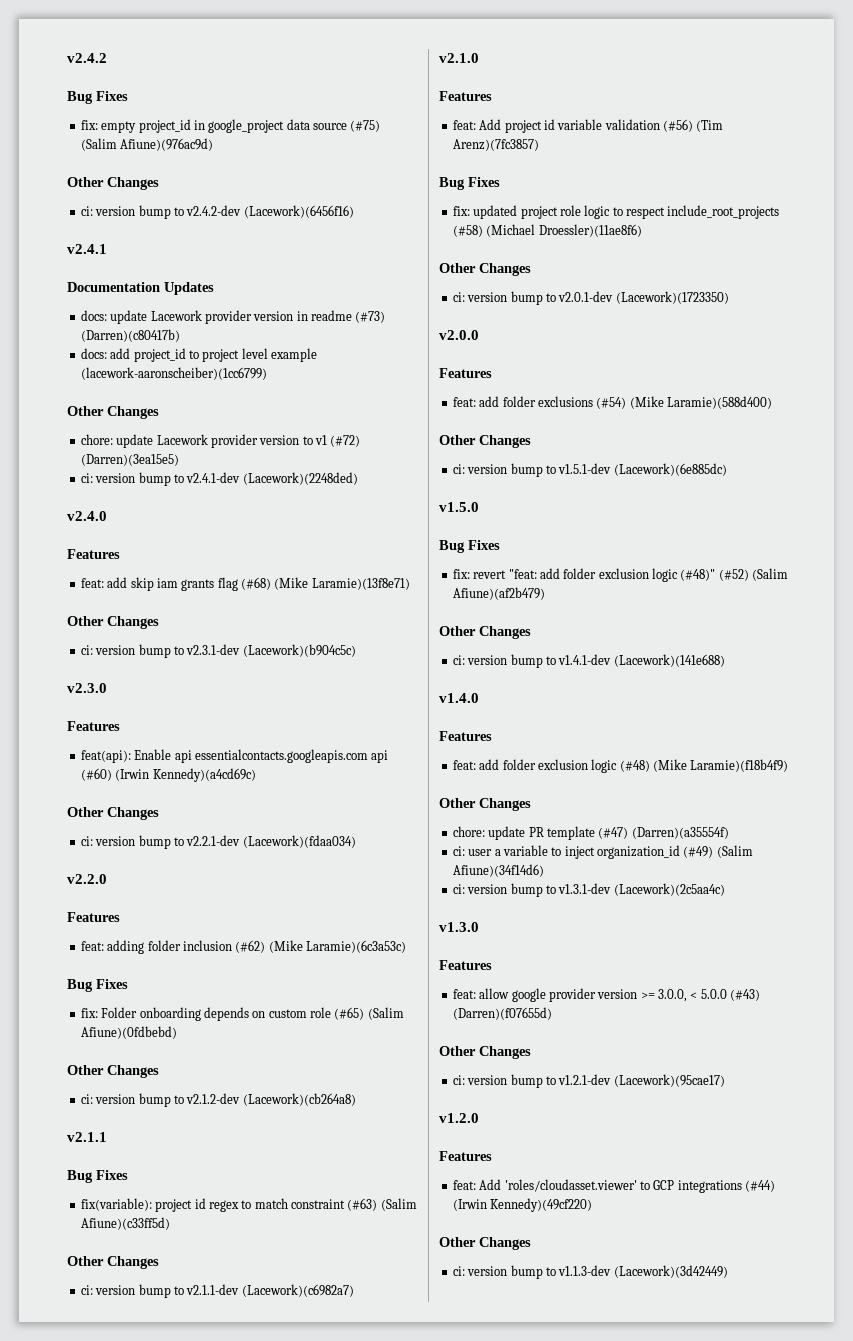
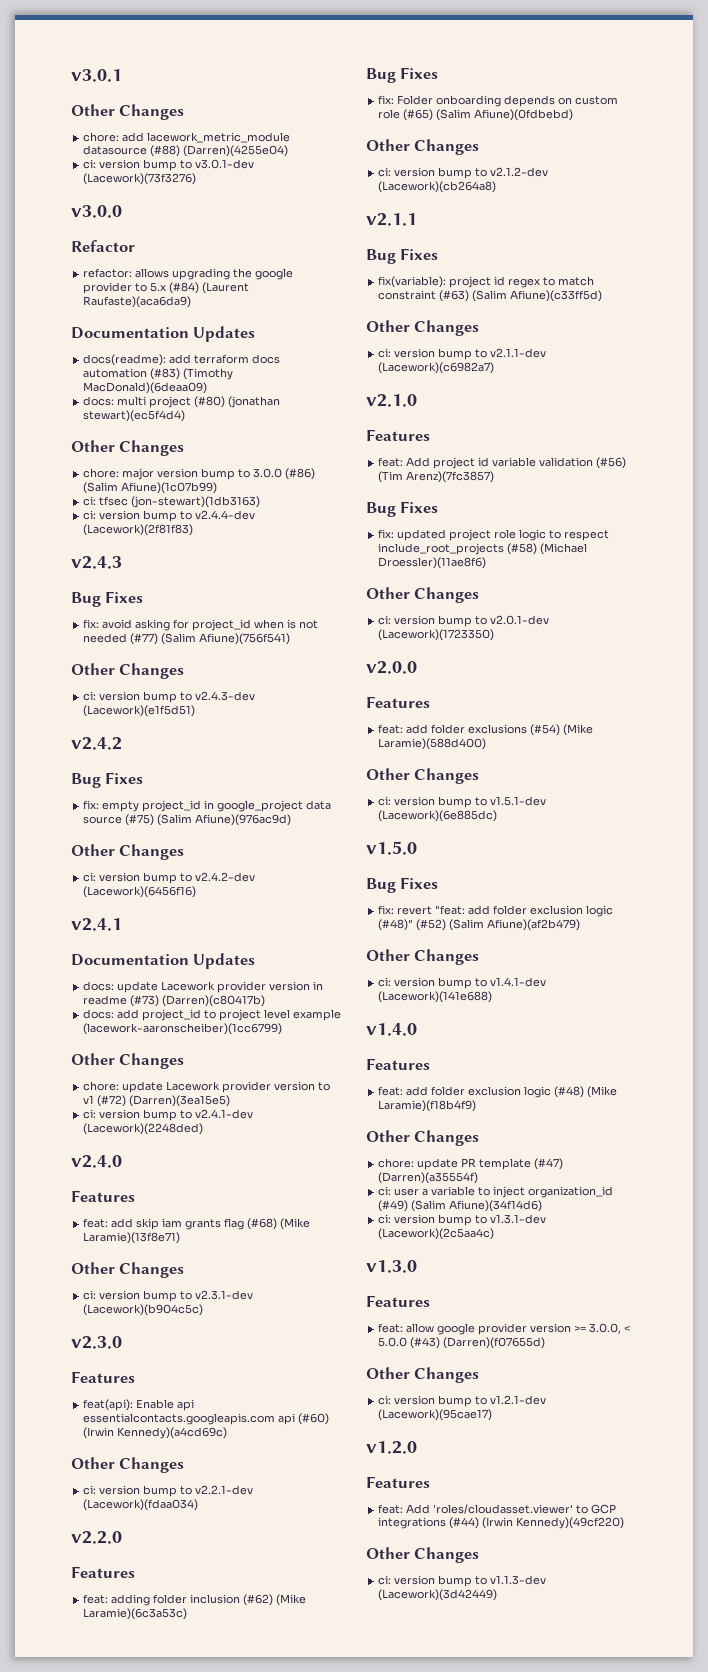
(67, 58) none -> [71,69,122,82] [71,104,185,120] [83,132,291,143] [83,145,289,157] [83,159,255,171] [83,173,197,185] [71,205,122,218] [71,240,135,252] [83,268,294,280] [83,282,250,294] [83,296,192,308] [71,326,256,342] [83,354,281,366] [83,368,234,380] [83,382,208,394] [83,396,281,408] [83,410,186,422] [71,440,185,456] [83,468,316,480] [83,482,218,494] [83,496,261,508] [83,510,256,522] [83,524,194,536] [71,556,122,569] [71,591,144,607] [83,619,319,631] [83,633,291,645] [71,663,185,679] [83,691,256,703] [83,705,196,717] v3.0.1 // Other Changes // chore: add lacework_metric_module datasource (#88) (Darren)(4255e04) // ci: version bump to v3.0.1-dev (Lacework)(73f3276) // v3.0.0 // Refactor // refactor: allows upgrading the google provider to 5.x (#84) (Laurent Raufaste)(aca6da9) // Documentation Updates // docs(readme): add terraform docs automation (#83) (Timothy MacDonald)(6deaa09) // docs: multi project (#80) (jonathan stewart)(ec5f4d4) // Other Changes // chore: major version bump to 3.0.0 (#86) (Salim Afiune)(1c07b99) // ci: tfsec (jon-stewart)(1db3163) // ci: version bump to v2.4.4-dev (Lacework)(2f81f83) // v2.4.3 // Bug Fixes // fix: avoid asking for project_id when is not needed (#77) (Salim Afiune)(756f541) // Other Changes // ci: version bump to v2.4.3-dev (Lacework)(e1f5d51) //

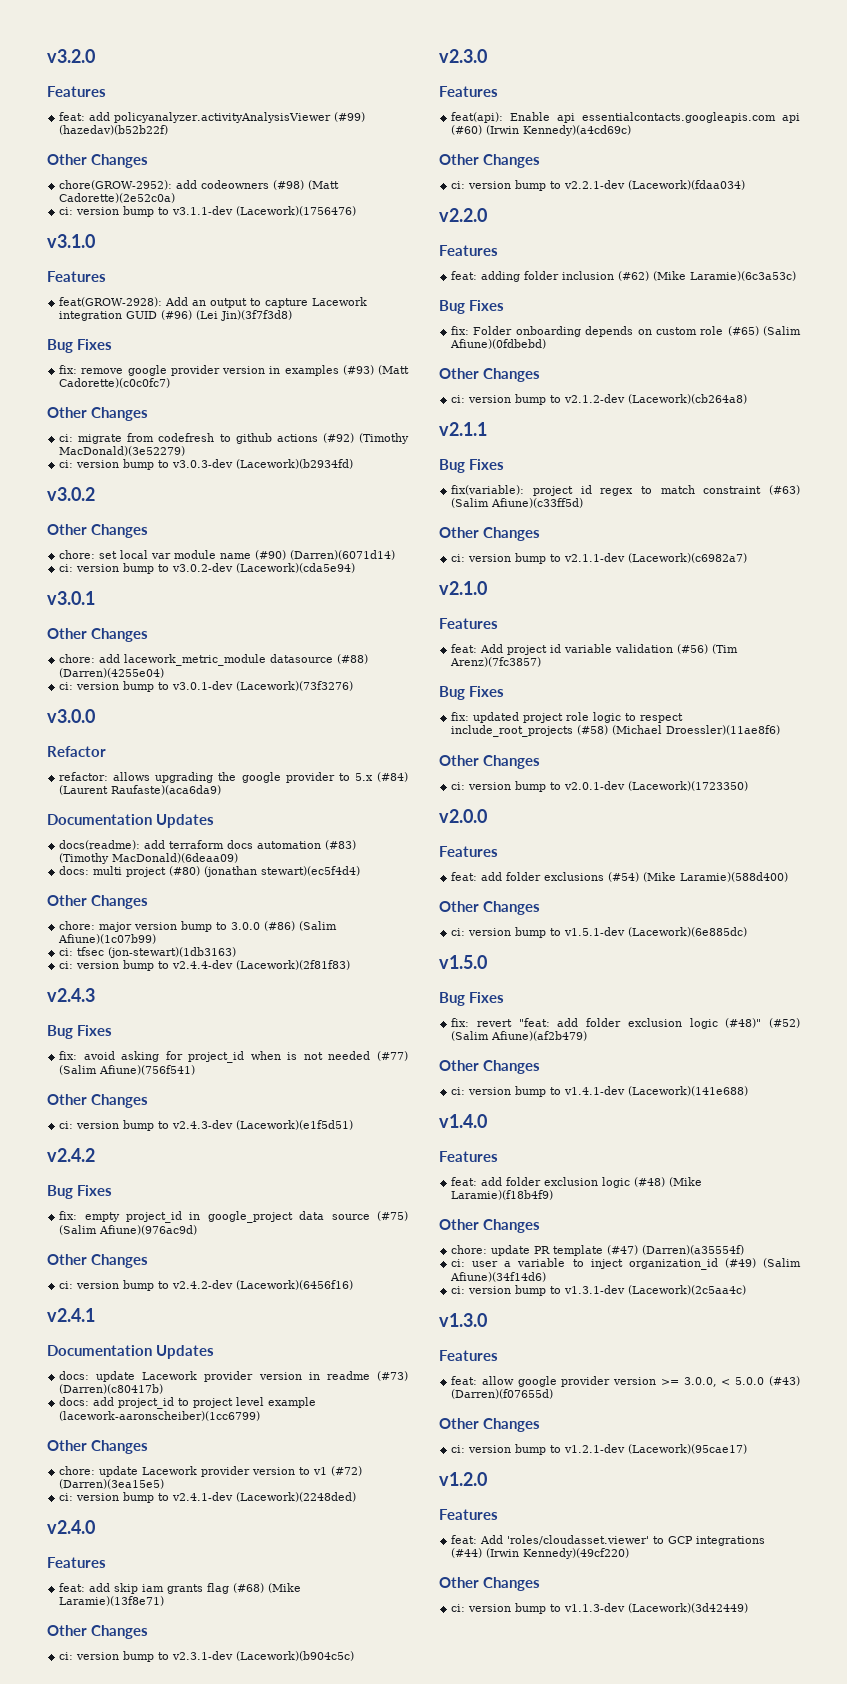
(71, 75) none -> [47,49,95,63] [47,86,106,97] [59,112,366,123] [59,125,169,135] [47,154,149,168] [59,180,340,190] [59,193,176,203] [59,206,357,217] [47,234,95,248] [47,271,106,282] [59,297,368,308] [59,310,293,321] [47,339,113,353] [59,365,410,376] [59,378,171,388] [47,407,149,421] [59,433,410,444] [59,446,186,456] [59,459,354,470] [47,487,95,501] [47,524,149,538] [59,550,396,560] [59,563,356,574] v3.2.0 // Features // feat: add policyanalyzer.activityAnalysisViewer (#99) (hazedav)(b52b22f) // Other Changes // chore(GROW-2952): add codeowners (#98) (Matt Cadorette)(2e52c0a) // ci: version bump to v3.1.1-dev (Lacework)(1756476) // v3.1.0 // Features // feat(GROW-2928): Add an output to capture Lacework integration GUID (#96) (Lei Jin)(3f7f3d8) // Bug Fixes // fix: remove google provider version in examples (#93) (Matt Cadorette)(c0c0fc7) // Other Changes // ci: migrate from codefresh to github actions (#92) (Timothy MacDonald)(3e52279) // ci: version bump to v3.0.3-dev (Lacework)(b2934fd) // v3.0.2 // Other Changes // chore: set local var module name (#90) (Darren)(6071d14) // ci: version bump to v3.0.2-dev (Lacework)(cda5e94) //

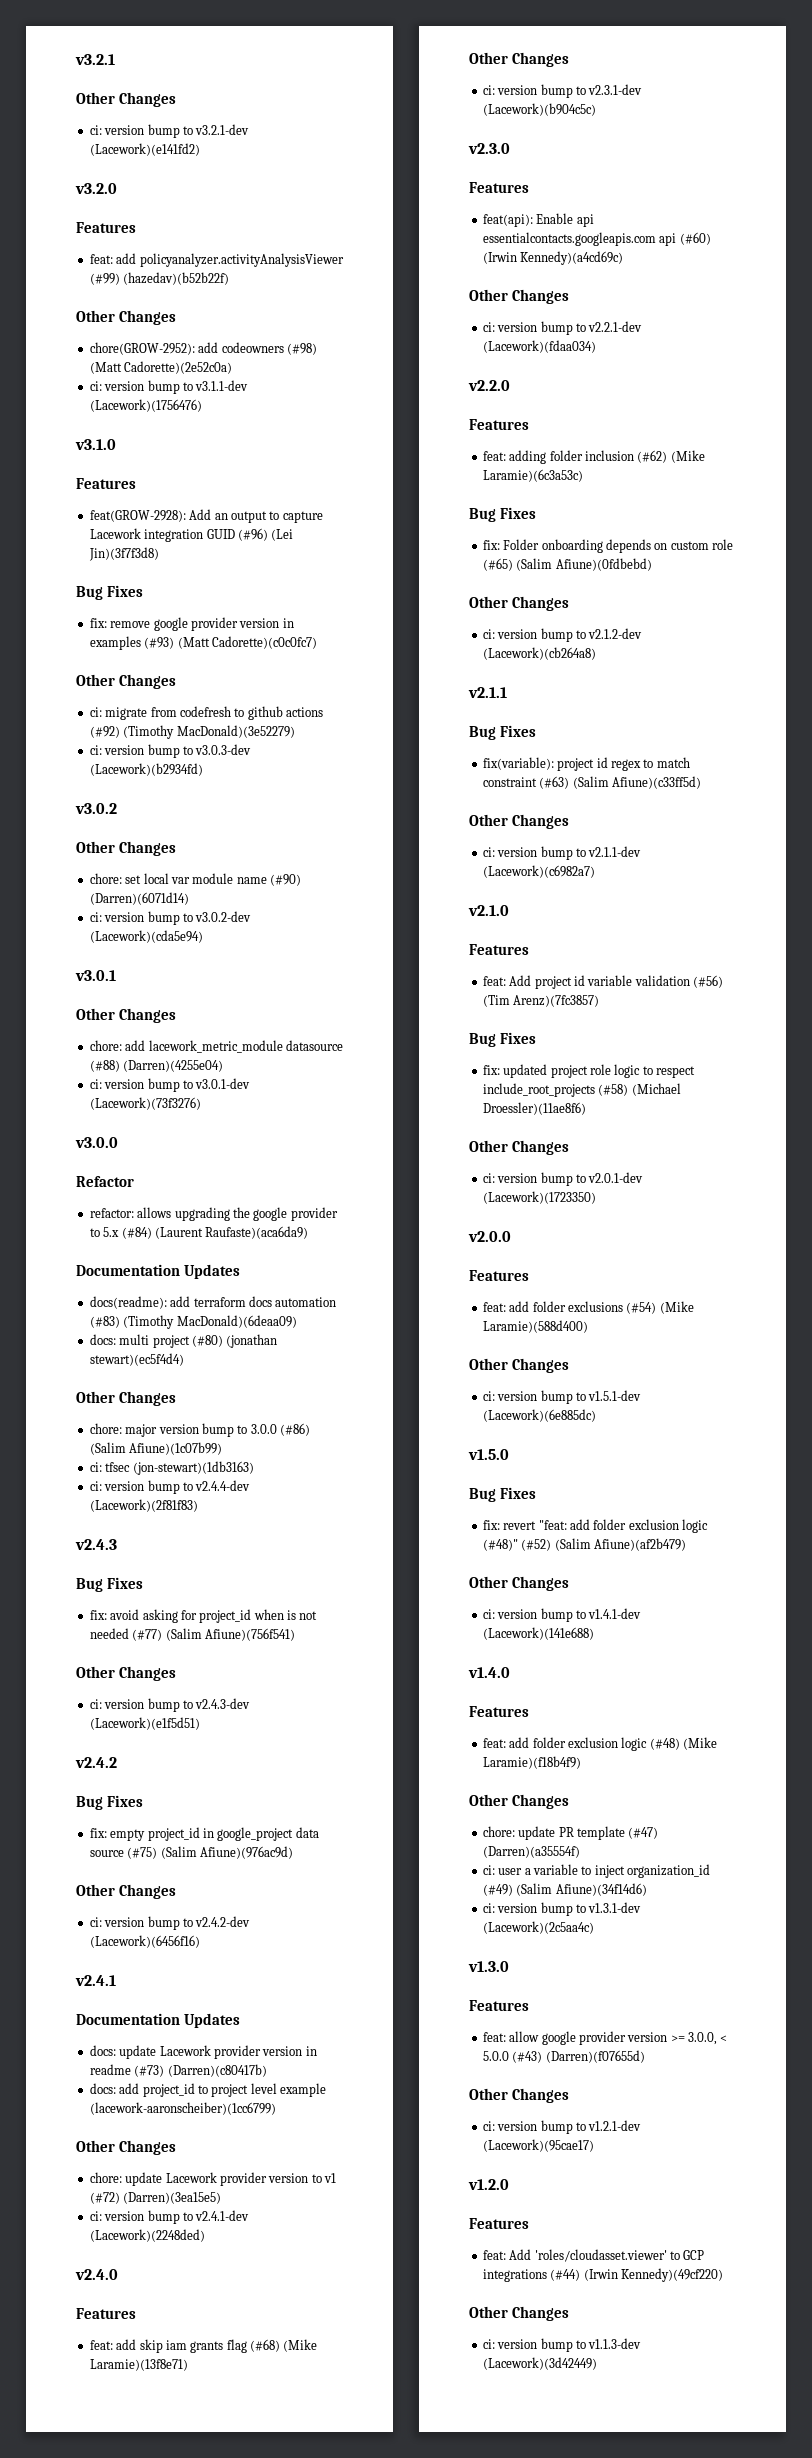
(47, 56) none -> [75,54,115,65] [76,92,176,107] [89,124,250,138] [89,143,200,156] v3.2.1 // Other Changes // ci: version bump to v3.2.1-dev (Lacework)(e141fd2) //

